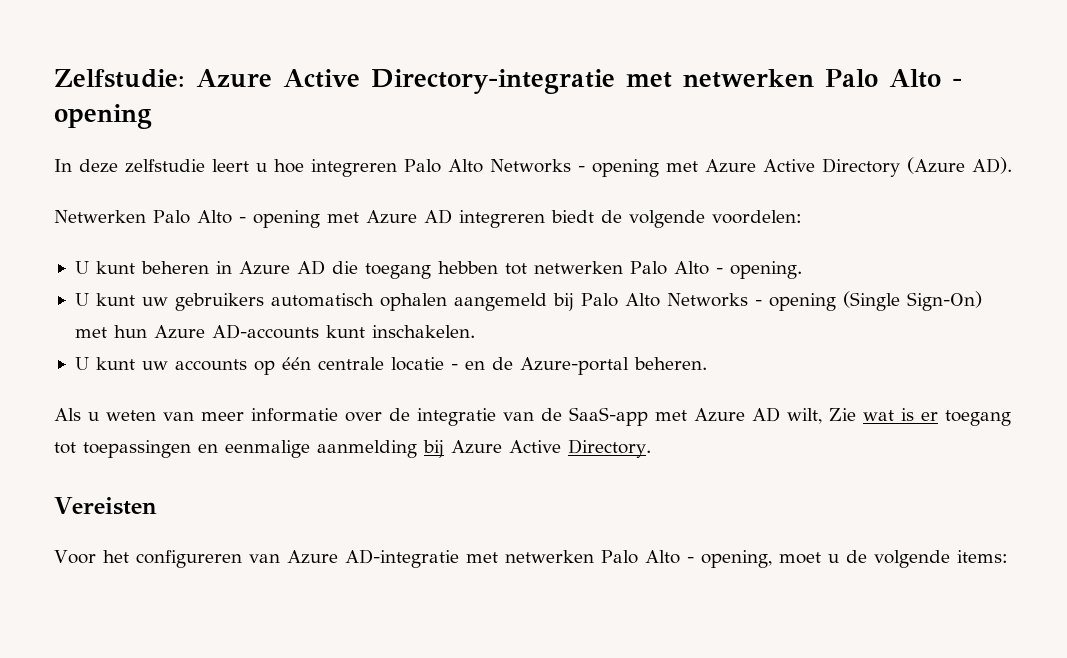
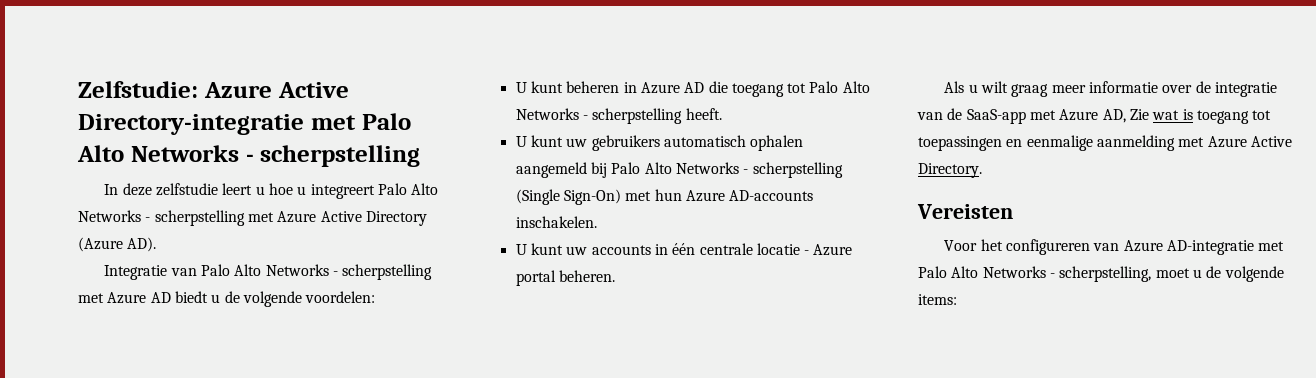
[683,69,962,88] [54,104,152,129] netwerken Palo Alto - opening -> [361,113,411,130] [77,145,421,167] Palo Alto Networks - scherpstelling
[311,159,659,177] integreren Palo Alto Networks - opening -> [297,183,439,199] [78,210,245,226] u integreert Palo Alto Networks - scherpstelling
[54,209,594,228] Netwerken Palo Alto - opening met Azure AD integreren biedt -> [104,264,433,280] [78,291,221,304] Integratie van Palo Alto Networks - scherpstelling met Azure AD biedt u
[437,261,802,279] hebben tot netwerken Palo Alto - opening. -> [787,81,870,93] [515,108,722,124] tot Palo Alto Networks - scherpstelling heeft.
[768,293,836,311] opening -> [752,162,843,178] scherpstelling
[325,325,365,338] kunt -> (814, 195) none
[253,360,275,375] op -> [654,244,668,255] in
[464,357,629,375] en de Azure-portal -> [813,244,853,256] [515,270,556,286] Azure portal
[106,410,194,421] weten van -> [981,81,1049,97] wilt graag
[752,407,822,424] AD wilt, -> [1102,109,1126,123] AD,
[921,412,938,421] er -> (1193, 114) none
[423,440,444,458] bij -> [1178,137,1205,147] met
[504,550,772,568] netwerken Palo Alto - opening, -> [918,266,1152,282] Palo Alto Networks - scherpstelling,

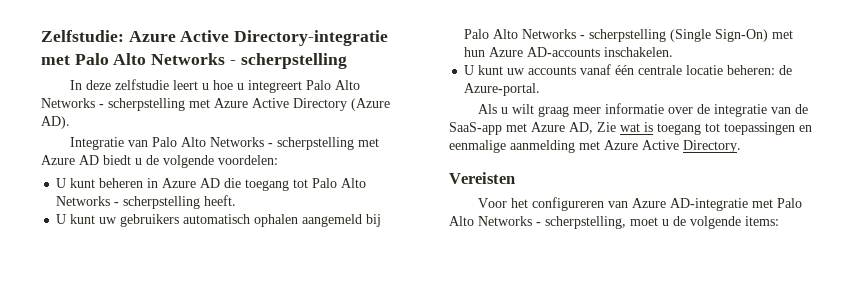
[654,244,668,255] in -> [580,64,612,75] vanaf
[804,244,853,256] [515,270,615,286] - Azure portal beheren. -> [727,65,793,75] [464,83,541,96] beheren: de Azure-portal.

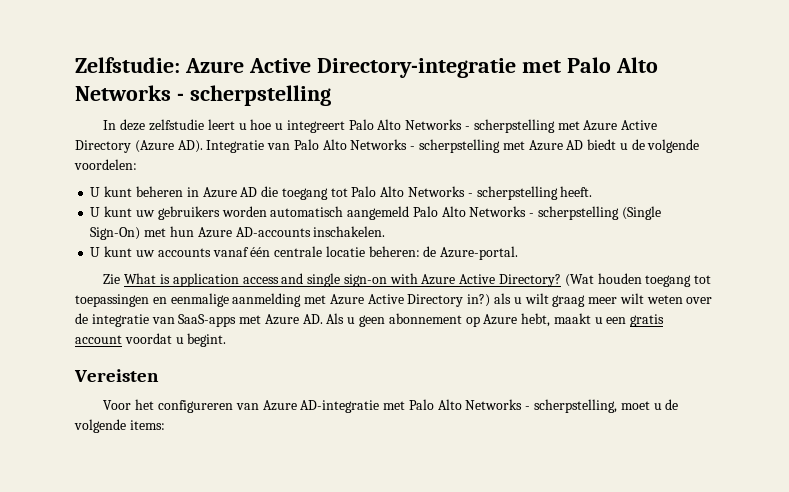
(70, 122) // -> (203, 146) none
[183,214,382,227] automatisch ophalen aangemeld bij -> [221,206,410,220] worden automatisch aangemeld
[478,103,809,117] [449,122,653,135] Als u wilt graag meer informatie over de integratie van de SaaS-app met Azure AD, Zie wat is -> [103,273,642,287] Zie What is application access and single sign-on with Azure Active Directory? (Wat houden
[683,140,741,153] Directory. -> [407,293,713,307] [75,313,665,327] [75,333,227,347] Directory in?) als u wilt graag meer wilt weten over de integratie van SaaS-apps met Azure AD. Als u geen abonnement op Azure hebt, maakt u een gratis account voordat u begint.

